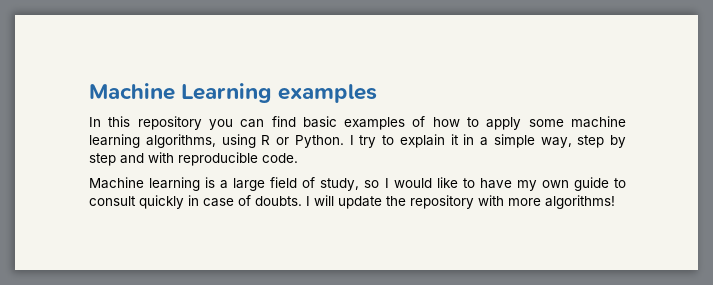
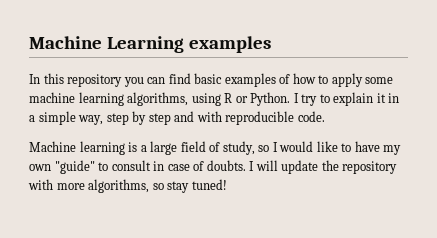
[573,177,609,191] guide -> [54,160,95,174] "guide"
[139,195,184,209] quickly -> (151, 165) none
[545,195,615,209] algorithms! -> [88,179,227,193] algorithms, so stay tuned!

